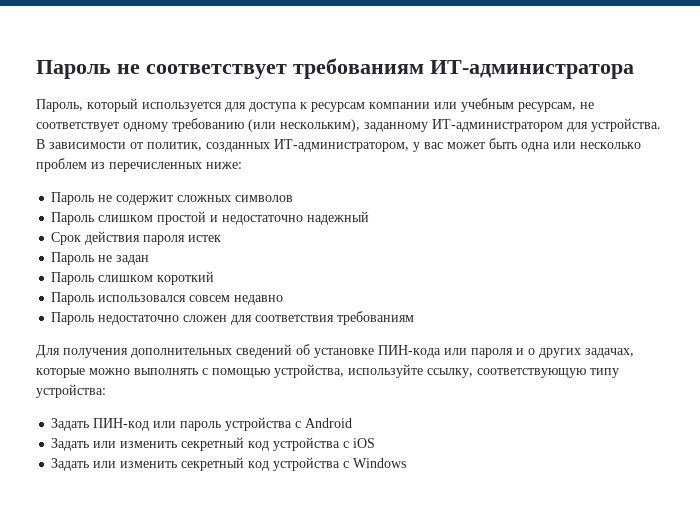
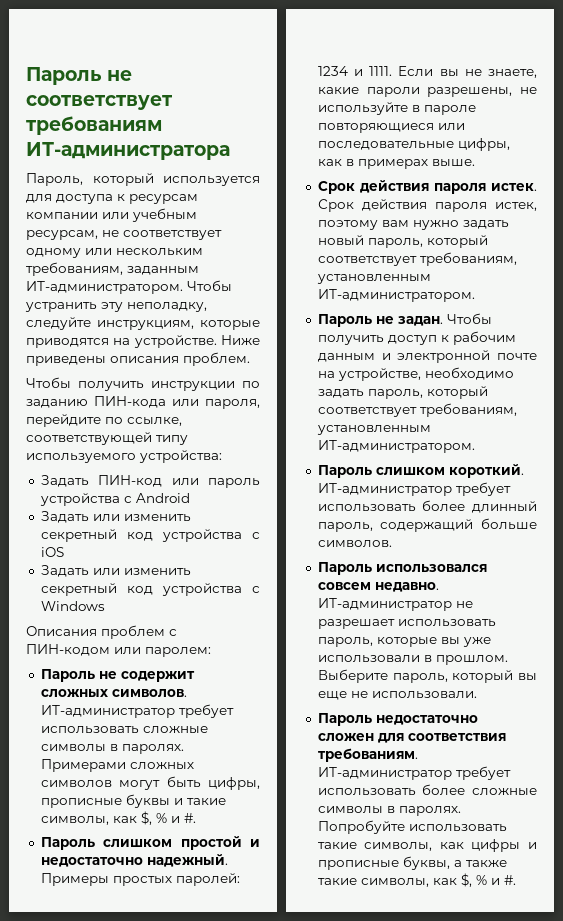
[172,118,661,132] [36,138,641,152] [36,158,242,172] [51,192,294,205] [51,211,370,225] [51,231,222,245] [51,252,150,265] [51,271,215,285] [51,292,284,305] [51,311,415,325] [36,344,634,358] [36,364,619,378] требованию (или нескольким), заданному ИТ-администратором для устройства. В зависимости от политик, созданных ИТ-администратором, у вас может быть одна или несколько проблем из перечисленных ниже: // Пароль не содержит сложных символов // Пароль слишком простой и недостаточно надежный // Срок действия пароля истек // Пароль не задан // Пароль слишком короткий // Пароль использовался совсем недавно // Пароль недостаточно сложен для соответствия требованиям // Для получения дополнительных сведений об установке ПИН-кода или пароля и о других задачах, которые можно выполнять с помощью устройства, используйте ссылку, соответствующую типу -> [85,248,203,256] [26,262,199,276] [26,280,232,294] [25,302,207,312] [26,317,260,330] [26,335,260,348] [26,352,250,366] [26,377,260,391] [26,396,260,409] [26,414,182,427] [26,432,188,445] [26,453,136,463] или нескольким требованиям, заданным ИТ-администратором. Чтобы устранить эту неполадку, следуйте инструкциям, которые приводятся на устройстве. Ниже приведены описания проблем. // Чтобы получить инструкции по заданию ПИН-кода или пароля, перейдите по ссылке, соответствующей типу используемого
(407, 463) none -> [26,625,177,639] [26,644,211,657] [40,669,195,682] [40,689,187,697] [40,704,234,718] [40,726,208,734] [40,744,184,754] [40,759,194,772] [40,776,260,790] [40,794,226,808] [40,811,196,825] [40,836,260,850] [40,854,228,867] [40,873,240,886] [317,66,537,78] [317,87,537,97] [317,102,476,115] [317,123,465,133] [317,138,510,151] [317,159,475,169] [317,180,537,194] [317,199,537,212] [317,220,509,230] [317,235,488,248] [317,252,517,266] [316,274,431,284] [317,289,475,302] [317,313,492,327] [317,331,516,345] [317,350,537,363] [317,367,514,381] [317,386,488,399] [317,403,517,417] [316,425,431,435] [317,440,475,453] [317,464,524,478] [317,482,511,496] [317,500,537,513] [317,518,537,532] [317,540,392,547] [317,562,487,575] [317,582,439,592] [317,598,473,611] [317,619,496,629] [317,637,491,647] [317,655,508,665] [317,669,537,683] [317,691,477,700] [317,713,478,726] [317,733,506,743] [317,748,418,762] [317,766,511,780] [317,784,537,796] [317,806,461,816] [317,820,507,834] [317,839,537,852] [317,856,507,870] [317,873,516,887] // Описания проблем с ПИН-кодом или паролем: // Пароль не содержит сложных символов. ИТ-администратор требует использовать сложные символы в паролях. Примерами сложных символов могут быть цифры, прописные буквы и такие символы, как $, % и #. // Пароль слишком простой и недостаточно надежный. Примеры простых паролей: 1234 и 1111. Если вы не знаете, какие пароли разрешены, не используйте в пароле повторяющиеся или последовательные цифры, как в примерах выше. // Срок действия пароля истек. Срок действия пароля истек, поэтому вам нужно задать новый пароль, который соответствует требованиям, установленным ИТ-администратором. // Пароль не задан. Чтобы получить доступ к рабочим данным и электронной почте на устройстве, необходимо задать пароль, который соответствует требованиям, установленным ИТ-администратором. // Пароль слишком короткий. ИТ-администратор требует использовать более длинный пароль, содержащий больше символов. // Пароль использовался совсем недавно. ИТ-администратор не разрешает использовать пароль, которые вы уже использовали в прошлом. Выберите пароль, который вы еще не использовали. // Пароль недостаточно сложен для соответствия требованиям. ИТ-администратор требует использовать более сложные символы в паролях. Попробуйте использовать такие символы, как цифры и прописные буквы, а также такие символы, как $, % и #.

